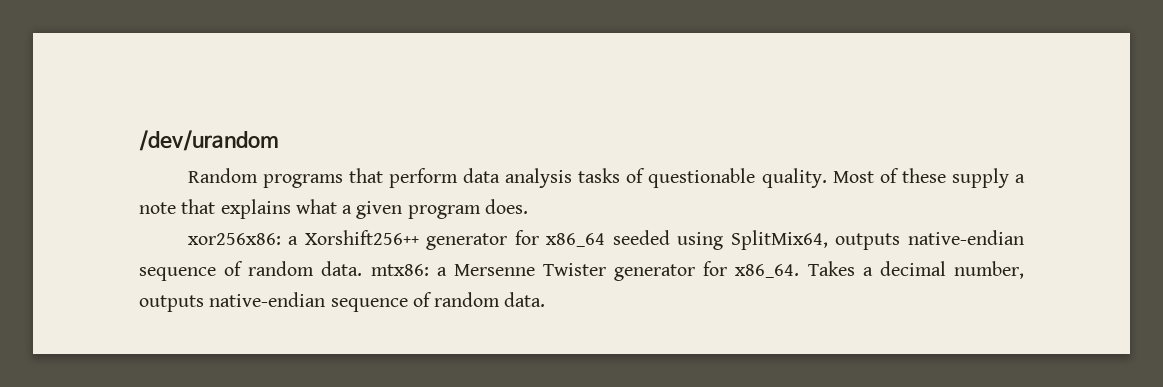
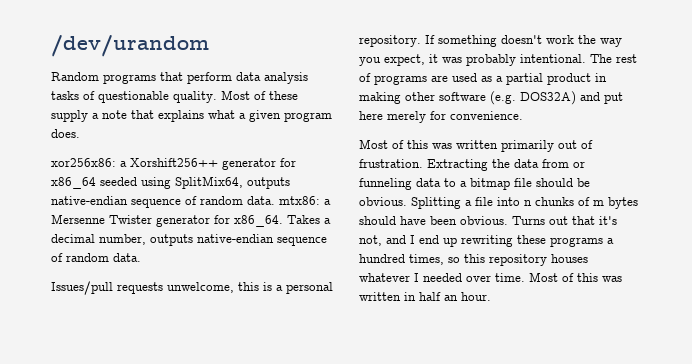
(546, 299) none -> [51,281,333,295] [359,35,622,47] [359,54,637,66] [359,73,607,85] [359,91,623,105] [359,111,523,123] [359,139,593,152] [359,159,585,171] [359,178,590,190] [359,197,638,209] [359,216,617,225] [359,235,614,247] [359,254,588,266] [359,272,622,282] [359,292,491,301] // Issues/pull requests unwelcome, this is a personal repository. If something doesn't work the way you expect, it was probably intentional. The rest of programs are used as a partial product in making other software (e.g. DOS32A) and put here merely for convenience. // Most of this was written primarily out of frustration. Extracting the data from or funneling data to a bitmap file should be obvious. Splitting a file into n chunks of m bytes should have been obvious. Turns out that it's not, and I end up rewriting these programs a hundred times, so this repository houses whatever I needed over time. Most of this was written in half an hour.

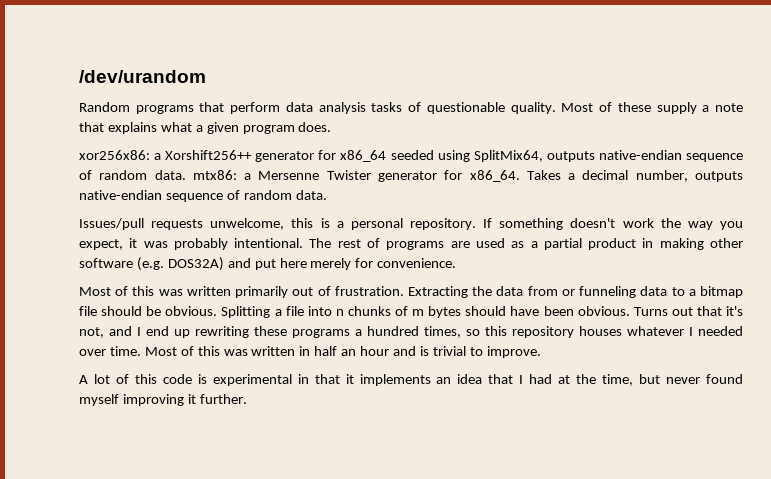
[461,292,491,301] hour. -> [360,346,541,358] [79,374,744,386] [79,394,247,406] hour and is trivial to improve. // A lot of this code is experimental in that it implements an idea that I had at the time, but never found myself improving it further.

